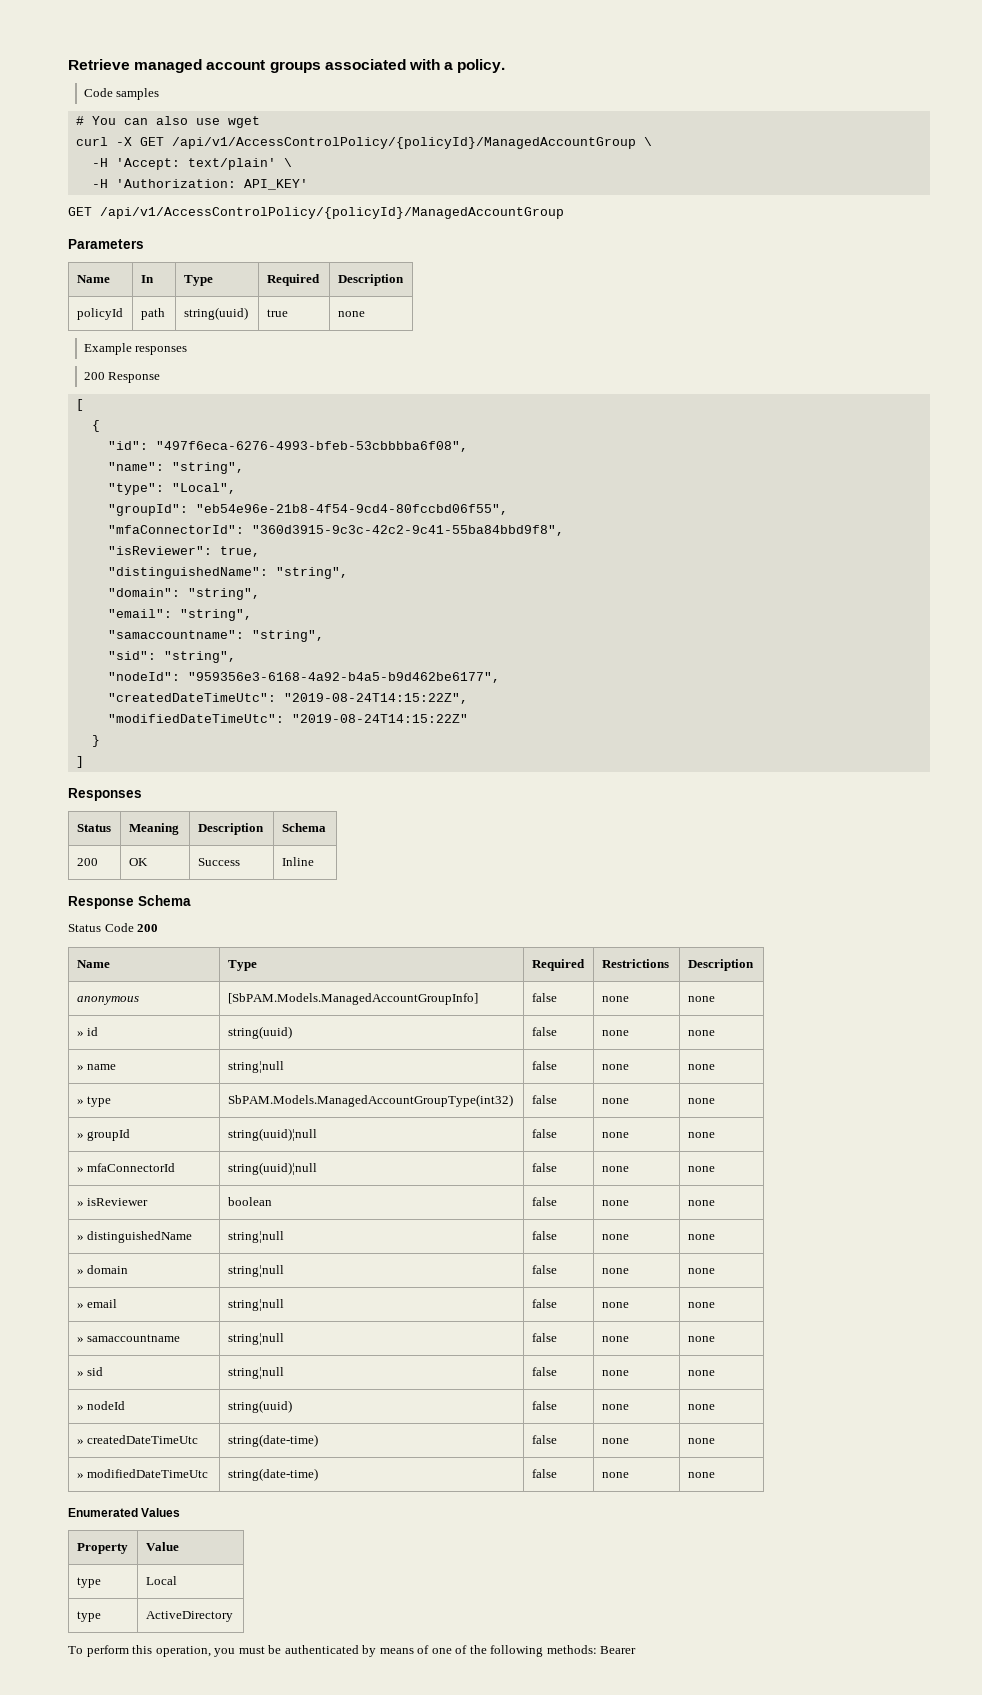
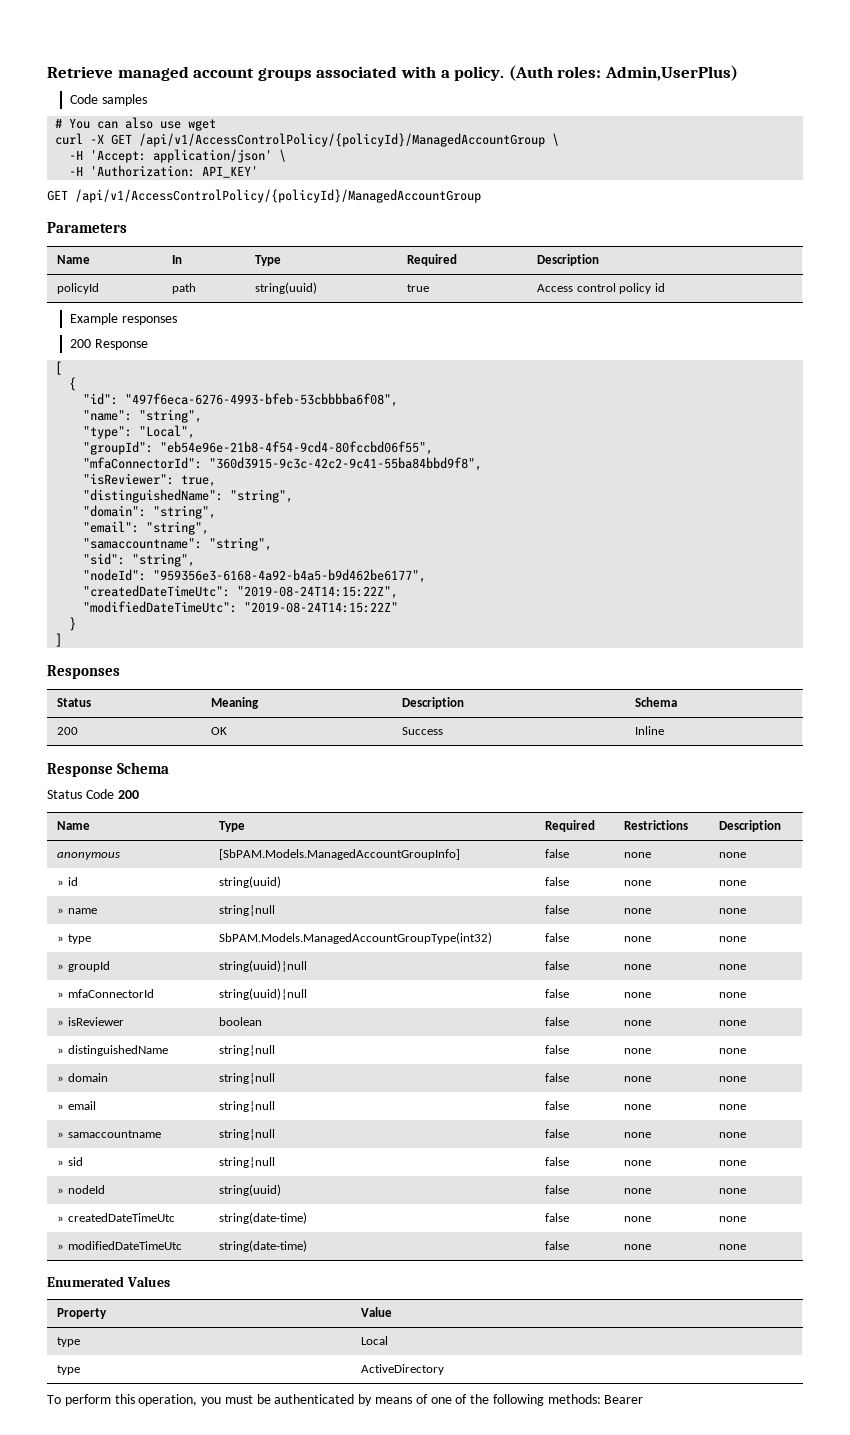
(506, 66) none -> [508,65,738,81] (Auth roles: Admin,UserPlus)
[187,158,276,170] text/plain' -> [153,149,273,163] application/json'
[337,311,365,317] | none -> [537,283,665,294] | Access control policy id

